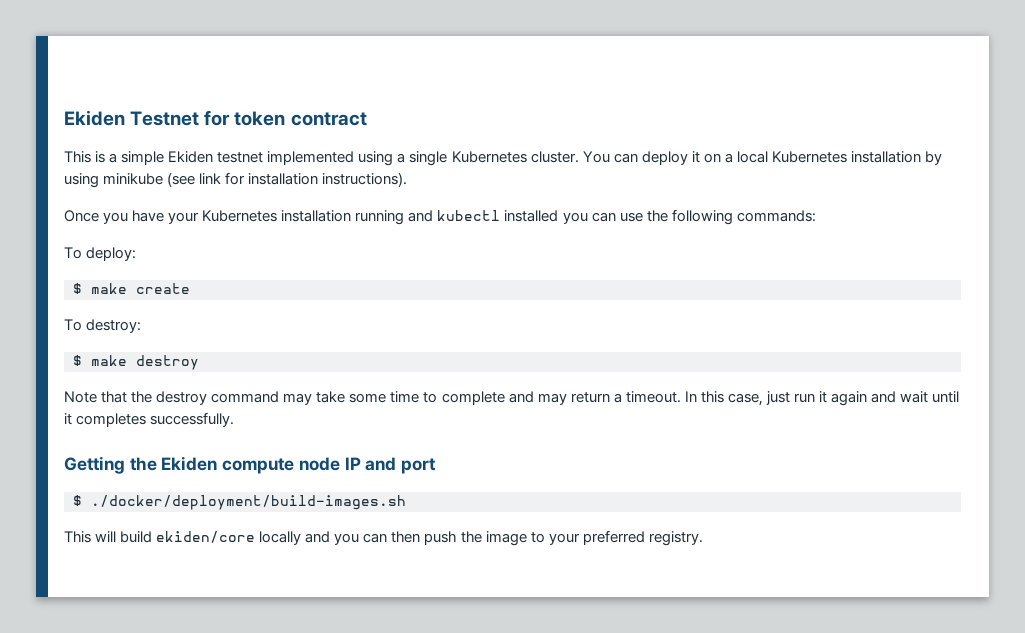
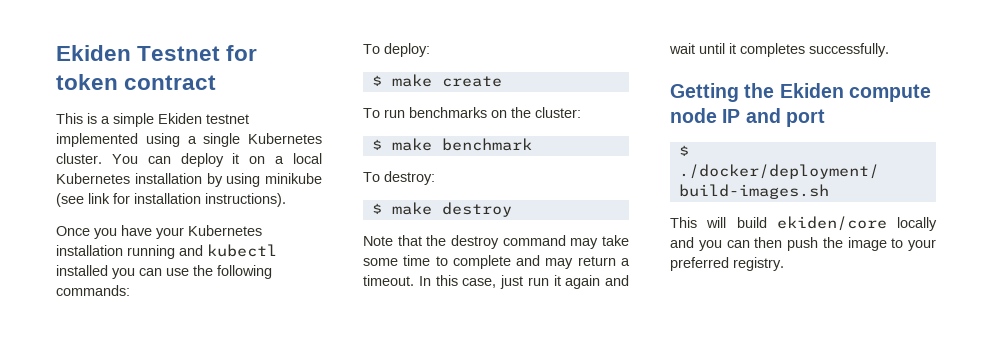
(190, 288) none -> [363,107,581,118] [371,138,532,151] // To run benchmarks on the cluster: // $ make benchmark

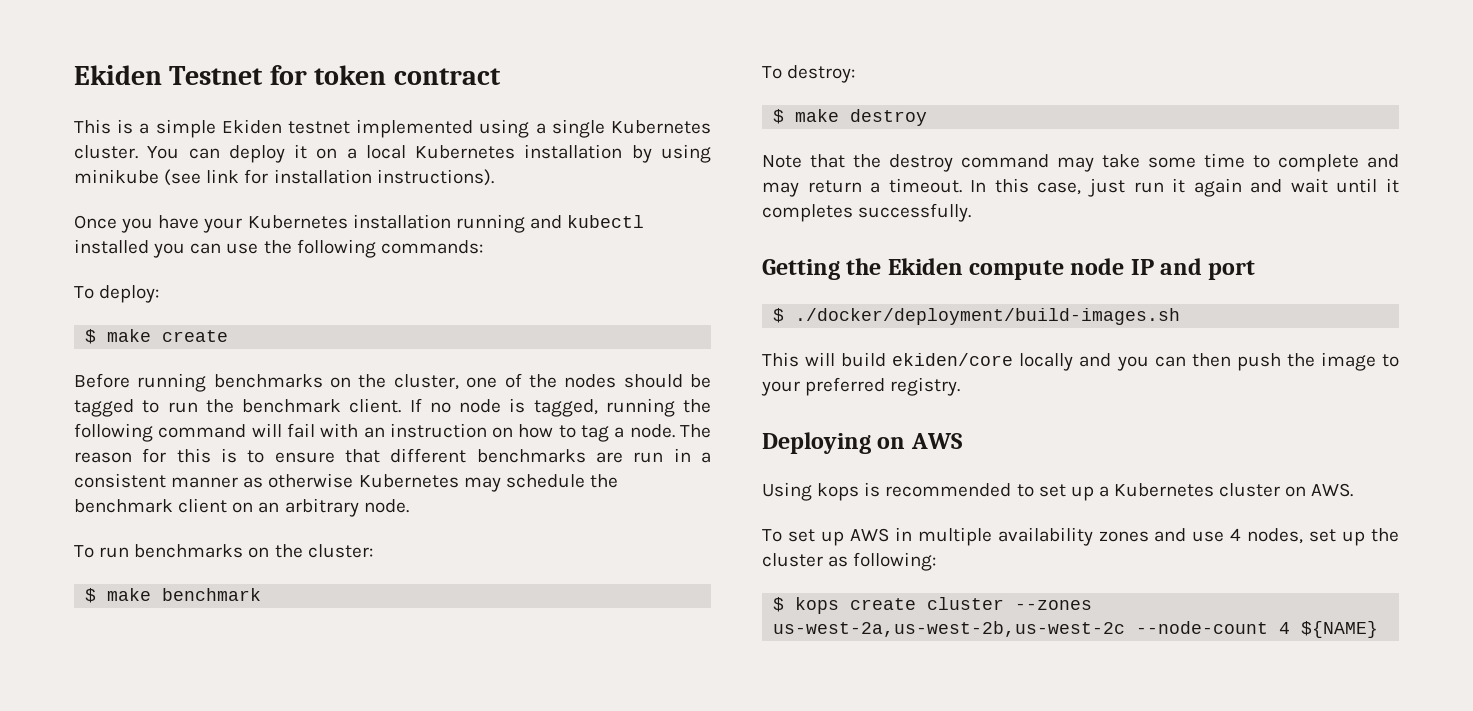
(502, 81) none -> [74,373,712,392] [74,398,711,417] [74,423,711,442] [74,448,711,463] [74,473,618,492] [74,498,409,517] // Before running benchmarks on the cluster, one of the nodes should be tagged to run the benchmark client. If no node is tagged, running the following command will fail with an instruction on how to tag a node. The reason for this is to ensure that different benchmarks are run in a consistent manner as otherwise Kubernetes may schedule the benchmark client on an arbitrary node.
(784, 264) none -> [762,432,962,454] [762,482,1354,501] [762,527,1399,546] [762,552,937,571] [773,597,1093,614] [773,621,1379,638] // Deploying on AWS // Using kops is recommended to set up a Kubernetes cluster on AWS. // To set up AWS in multiple availability zones and use 4 nodes, set up the cluster as following: // $ kops create cluster --zones us-west-2a,us-west-2b,us-west-2c --node-count 4 ${NAME}

